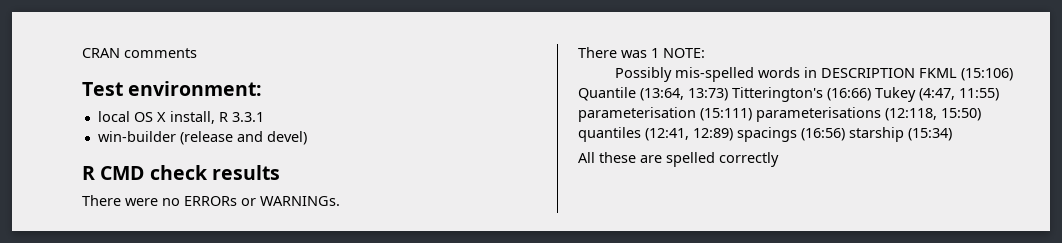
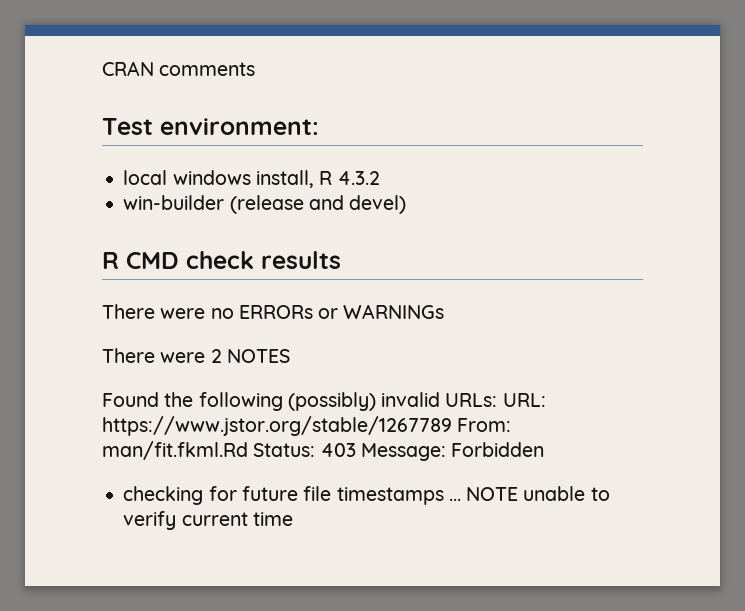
[133,112,166,122] OS X -> [172,170,251,185] windows
[231,112,264,122] 3.3.1 -> [337,171,380,185] 4.3.2
[260,196,340,206] [578,47,705,58] [614,67,1013,82] [578,87,999,102] [578,107,981,122] [578,127,952,142] [578,152,779,167] WARNINGs. // There was 1 NOTE: // Possibly mis-spelled words in DESCRIPTION FKML (15:106) Quantile (13:64, 13:73) Titterington's (16:66) Tukey (4:47, 11:55) parameterisation (15:111) parameterisations (12:118, 15:50) quantiles (12:41, 12:89) spacings (16:56) starship (15:34) // All these are spelled correctly -> [343,304,445,319] [102,348,290,363] [102,392,546,411] [102,416,512,436] [102,441,545,461] [123,486,610,505] [123,511,293,530] WARNINGs // There were 2 NOTES // Found the following (possibly) invalid URLs: URL: https://www.jstor.org/stable/1267789 From: man/fit.fkml.Rd Status: 403 Message: Forbidden // checking for future file timestamps ... NOTE unable to verify current time

